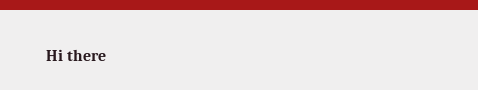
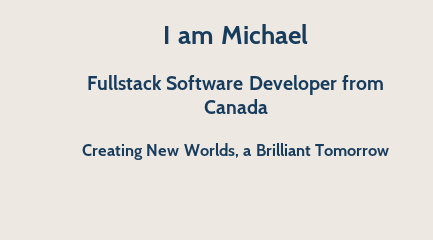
[46,49,107,61] Hi there -> [163,24,308,44] [87,75,384,95] [203,99,268,114] [81,143,390,160] I am Michael // Fullstack Software Developer from Canada // Creating New Worlds, a Brilliant Tomorrow

